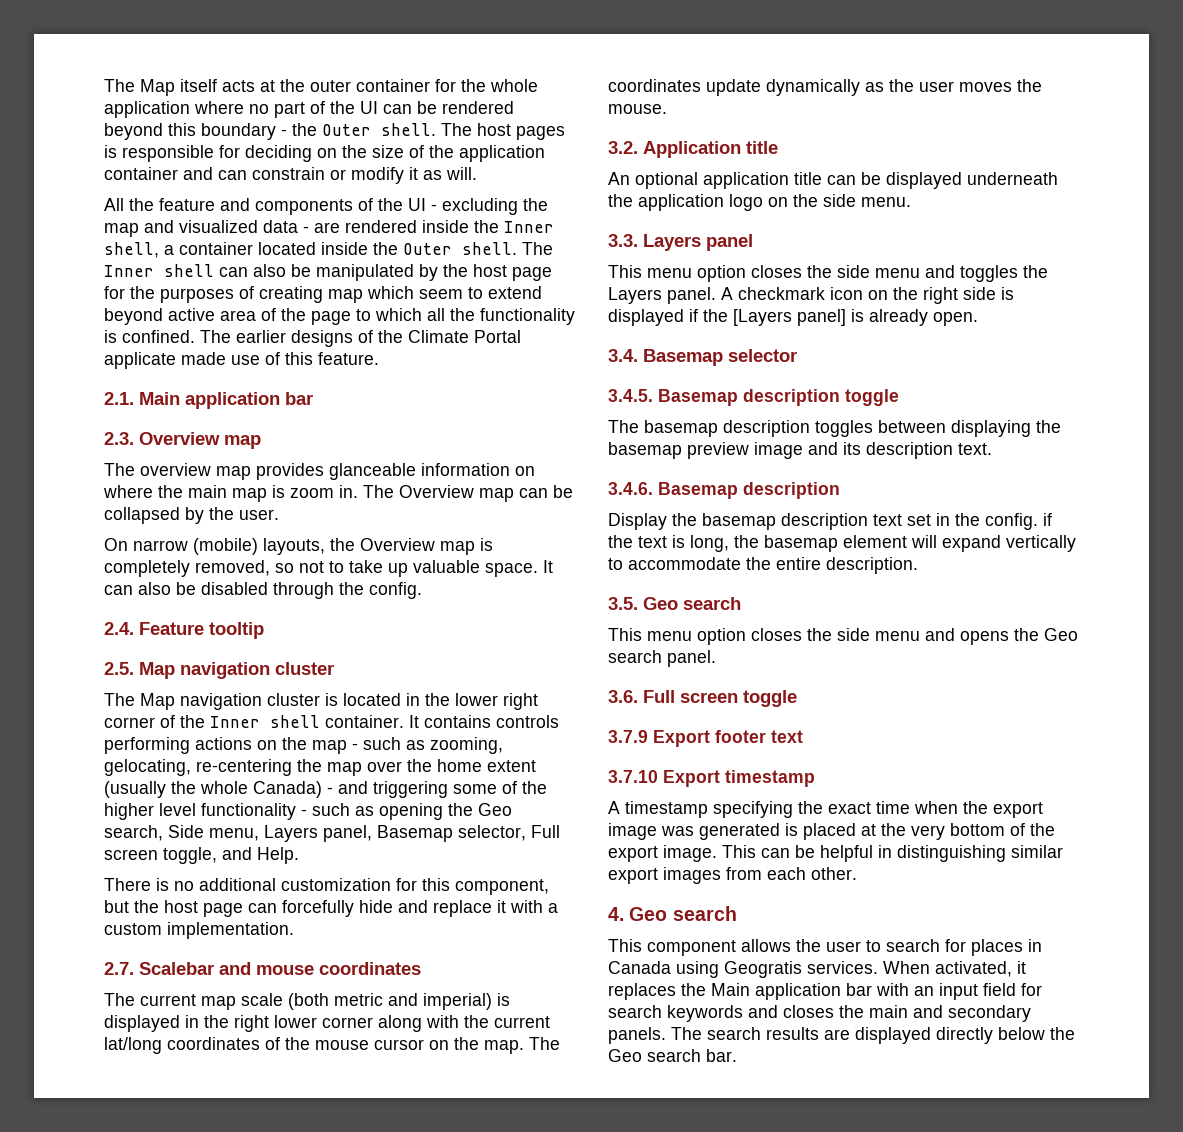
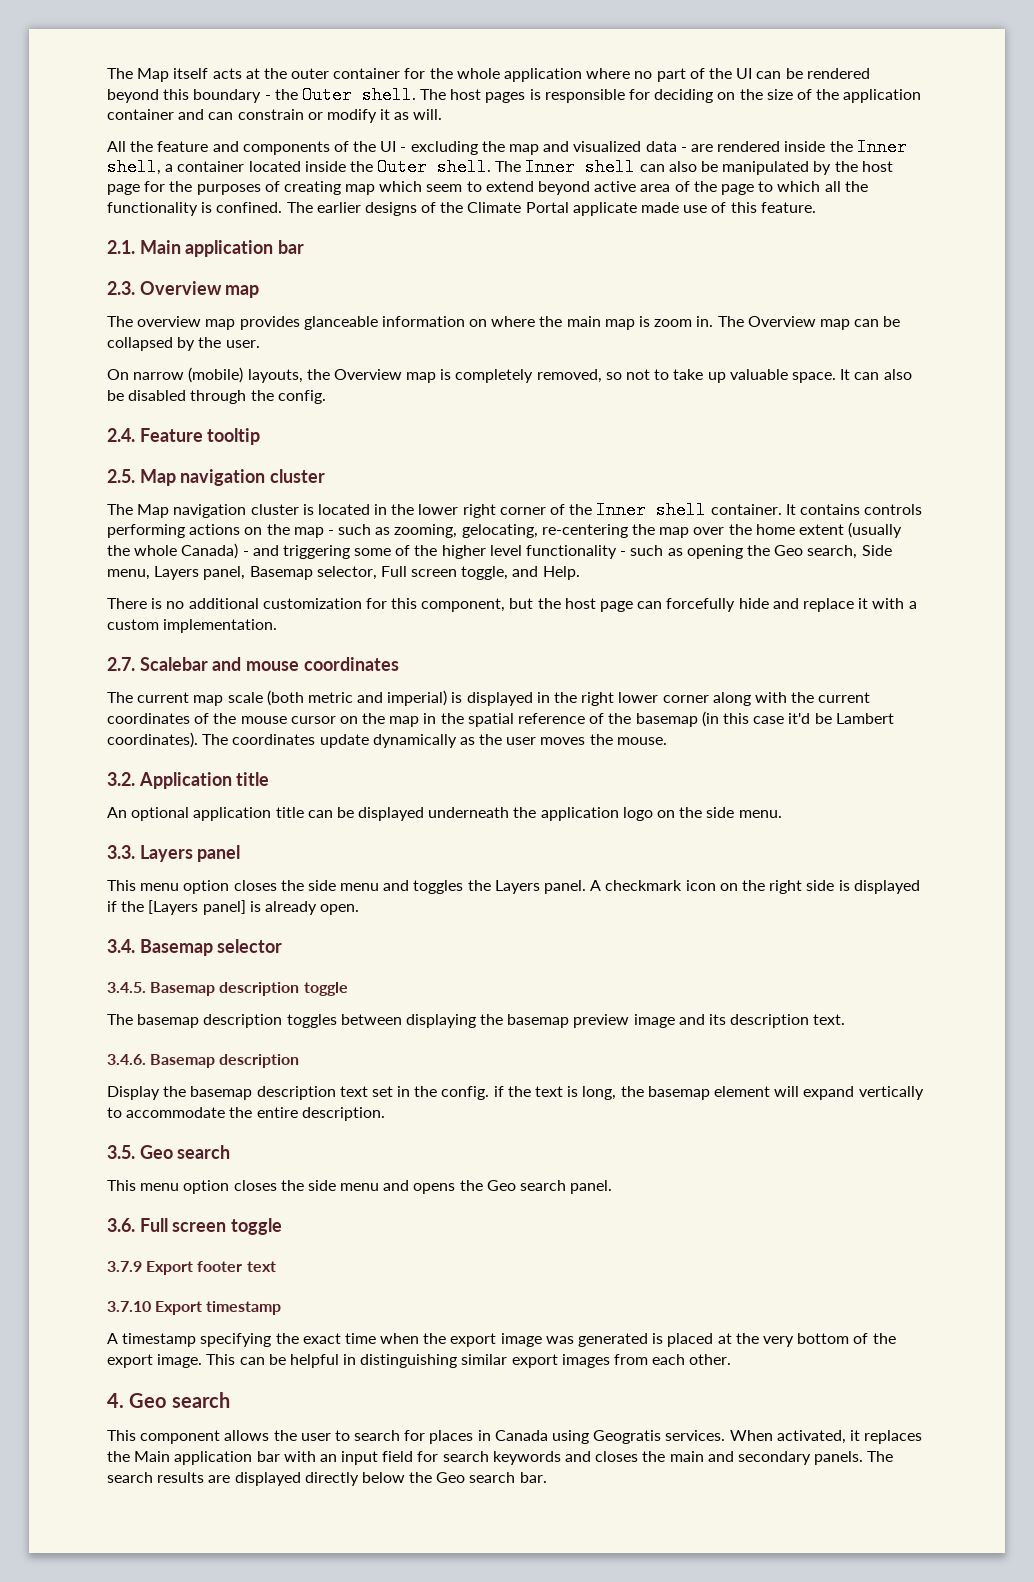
[104,1037,162,1054] lat/long -> (871, 697) none
[484,1040,524,1054] map. -> [389,711,894,727] [107,732,198,748] map in the spatial reference of the basemap (in this case it'd be Lambert coordinates).

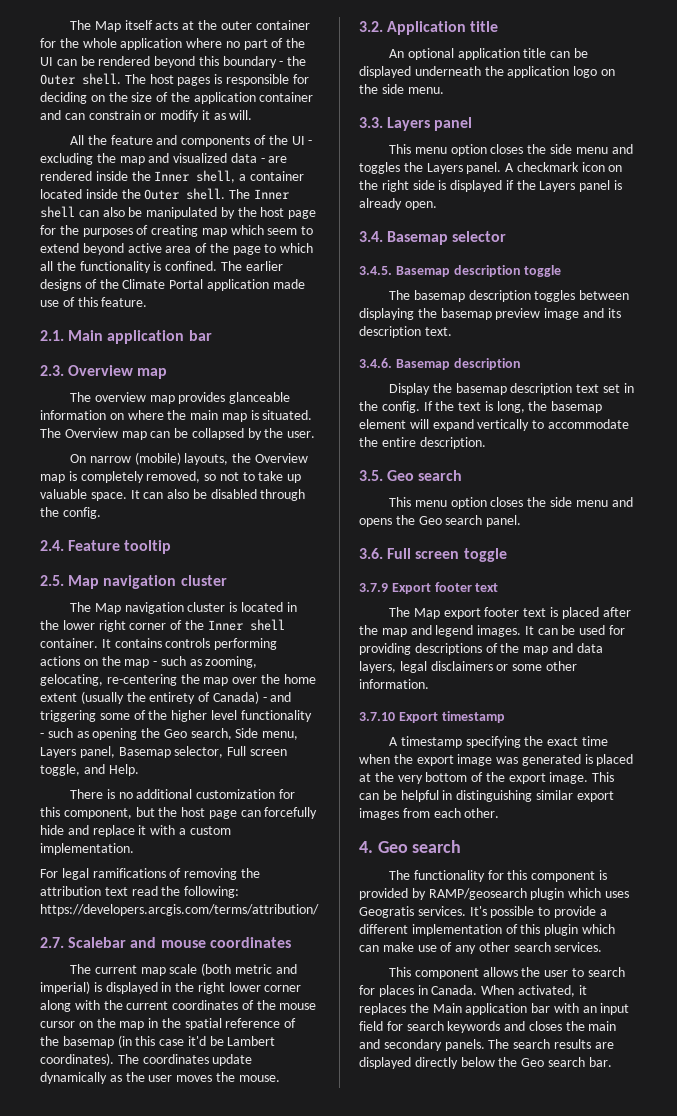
[572,202,637,216] applicate -> [206,279,269,291] application
[654,316,714,327] zoom in. -> [262,410,313,420] situated.
[134,545,178,556] whole -> [149,692,211,704] entirety of
(278, 626) none -> [40,868,260,880] [40,886,240,898] [40,904,319,916] // For legal ramifications of removing the attribution text read the following: https://developers.arcgis.com/terms/attribution/
[148,900,246,915] [Layers panel] -> [539,180,611,192] Layers panel
[493,1086,504,1097] if -> [423,401,433,411] If
(276, 1266) none -> [389,607,631,619] [359,625,626,637] [359,643,603,655] [359,661,577,673] [359,679,429,689] // The Map export footer text is placed after the map and legend images. It can be used for providing descriptions of the map and data layers, legal disclaimers or some other information.
(230, 1400) none -> [389,870,608,882] [359,888,629,900] [359,906,607,918] [359,924,615,936] [359,942,603,954] // The functionality for this component is provided by RAMP/geosearch plugin which uses Geogratis services. It's possible to provide a different implementation of this plugin which can make use of any other search services.
[494,1430,726,1444] Canada using Geogratis services. -> [431,985,478,995] Canada.

